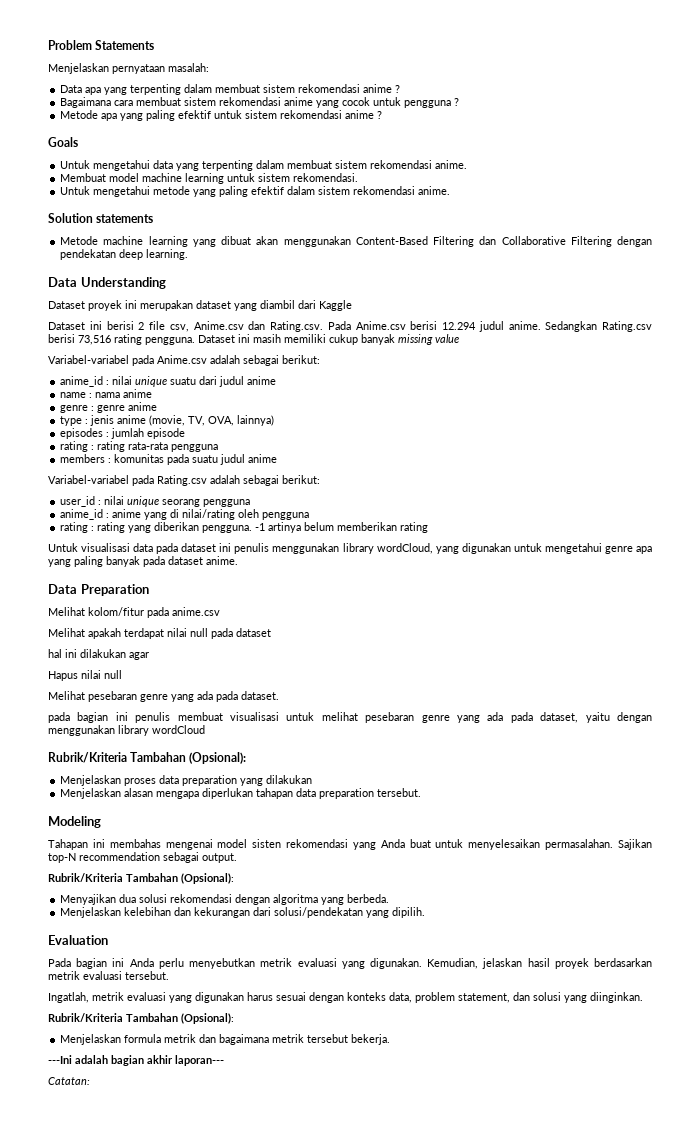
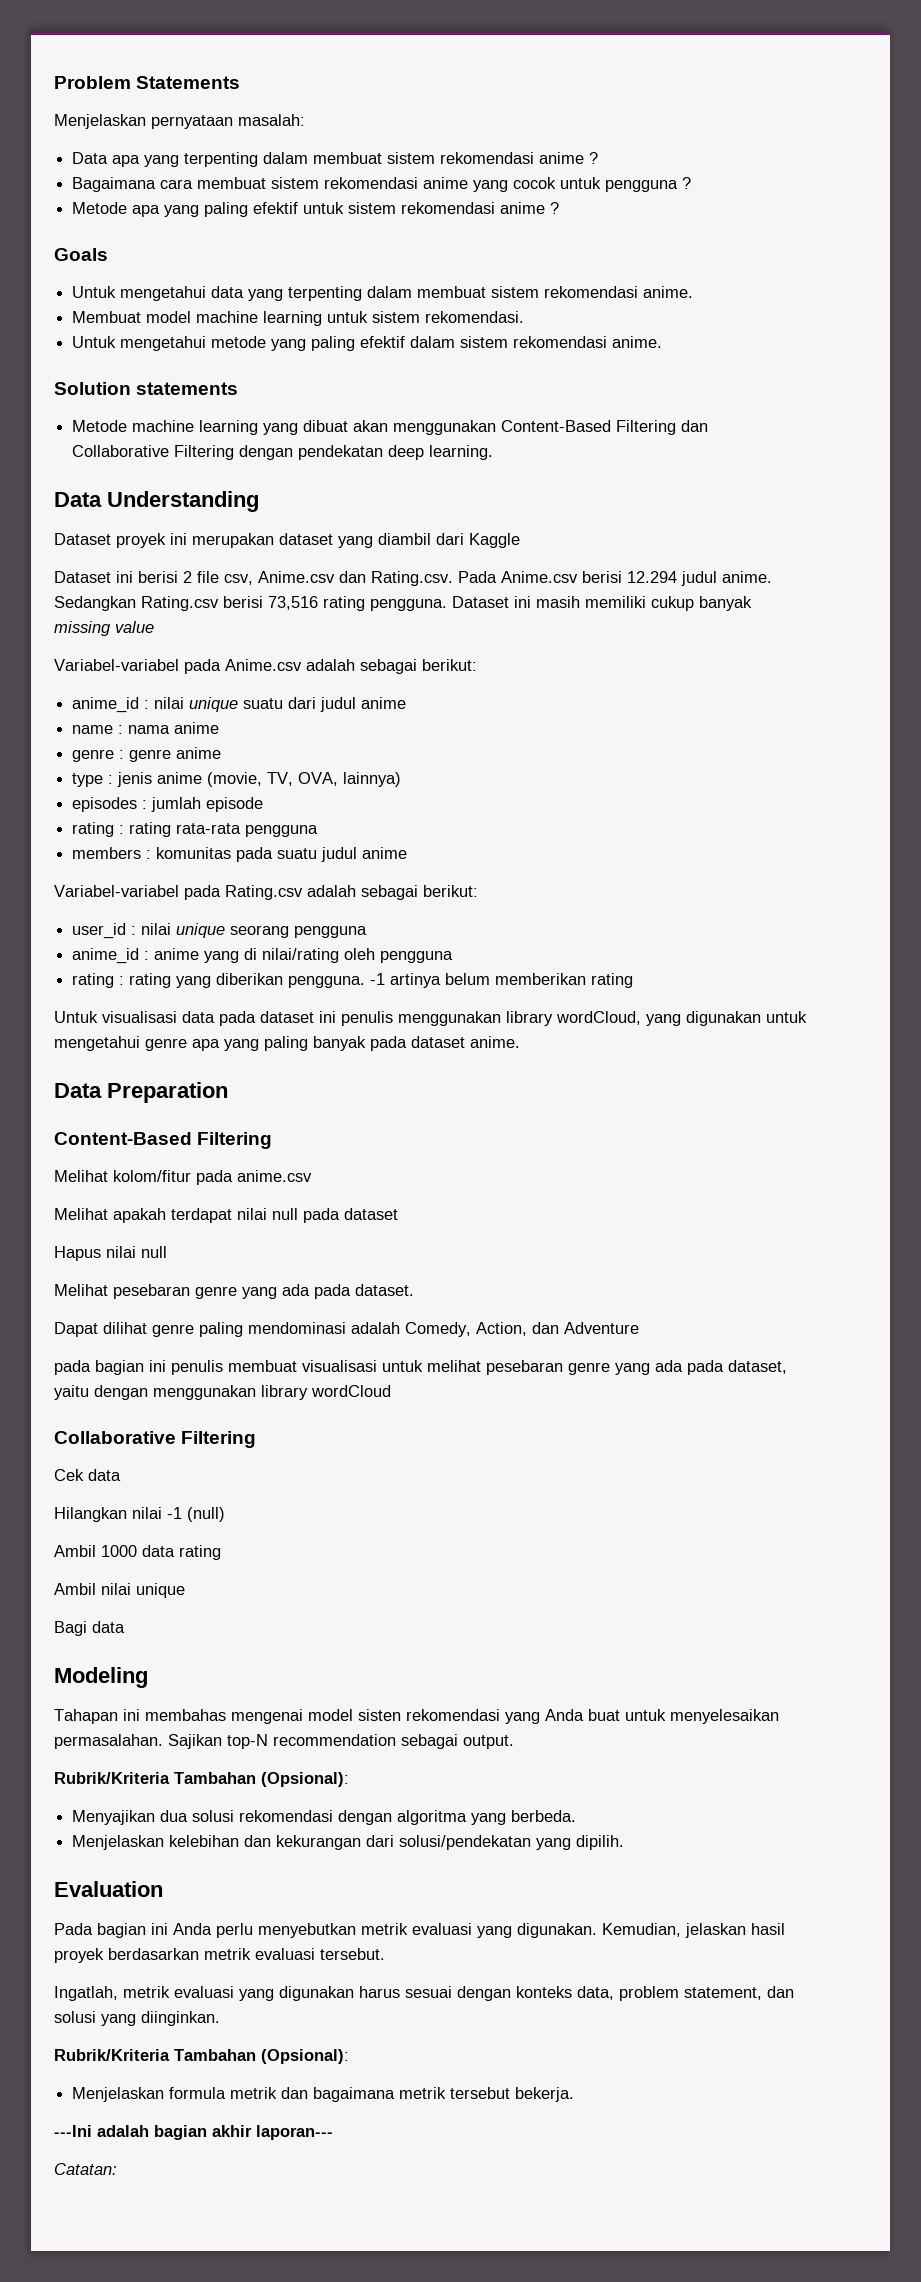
(149, 590) none -> [54,1132,273,1149] // Content-Based Filtering
[48,649,149,660] // hal ini dilakukan agar -> (398, 1214) none
(279, 695) none -> [54,1322,639,1337] // Dapat dilihat genre paling mendominasi adalah Comedy, Action, dan Adventure
[48,752,247,764] [60,775,313,786] [60,788,422,799] Rubrik/Kriteria Tambahan (Opsional): // Menjelaskan proses data preparation yang dilakukan // Menjelaskan alasan mengapa diperlukan tahapan data preparation tersebut. -> [54,1431,257,1448] [54,1469,121,1481] [54,1507,225,1522] [54,1545,221,1560] [54,1583,185,1598] [54,1621,125,1636] Collaborative Filtering // Cek data // Hilangkan nilai -1 (null) // Ambil 1000 data rating // Ambil nilai unique // Bagi data

